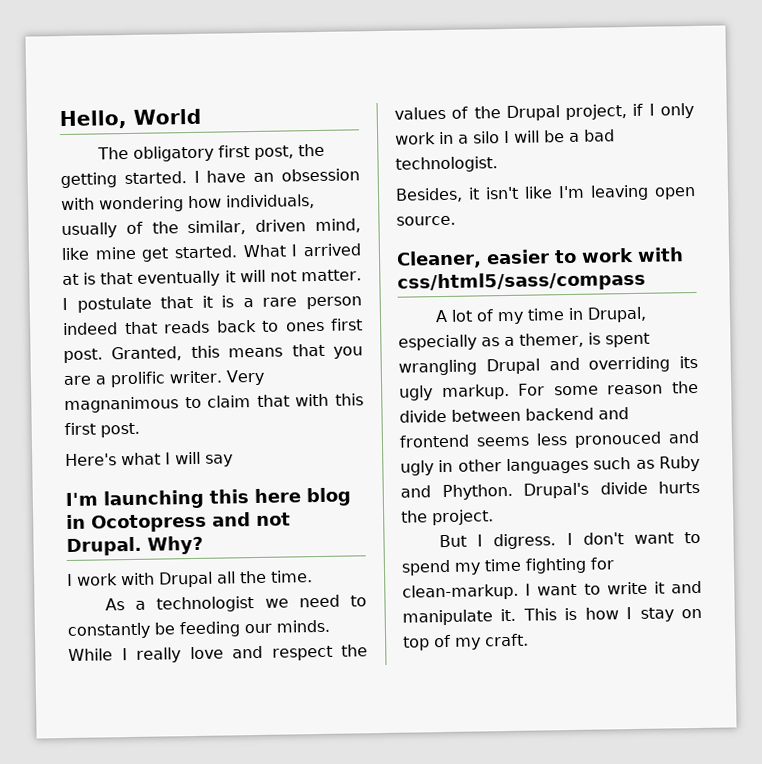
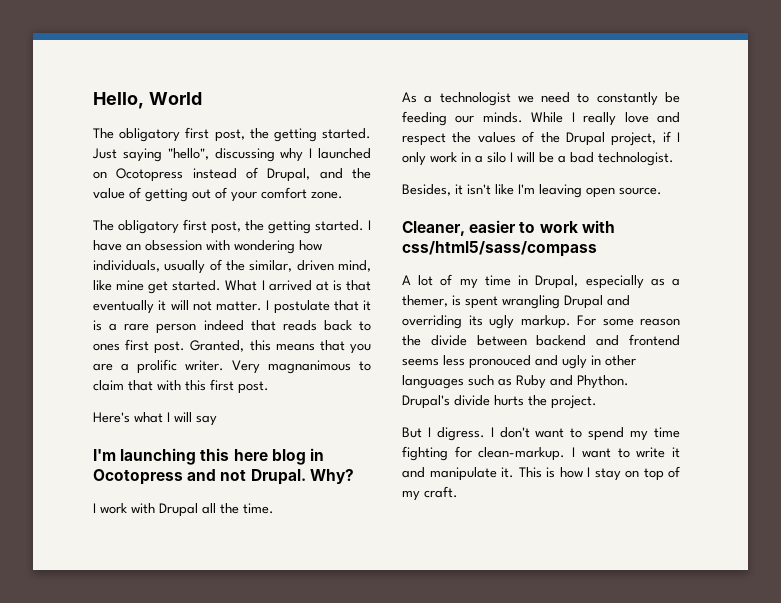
(201, 116) none -> [93,127,371,142] [92,148,371,162] [93,167,371,182] [93,187,343,202] // The obligatory first post, the getting started. Just saying "hello", discussing why I launched on Ocotopress instead of Drupal, and the value of getting out of your comfort zone.

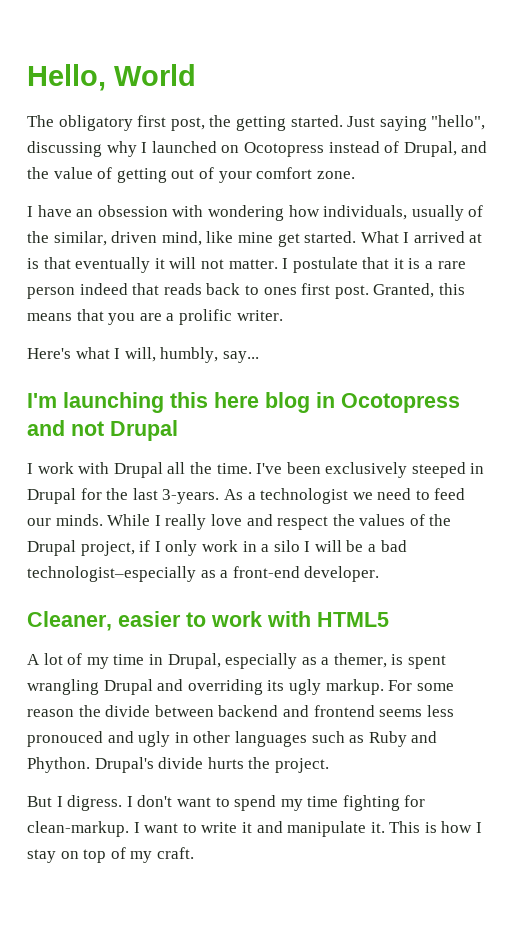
[93,219,364,234] The obligatory first post, the getting started. -> (355, 175) none
[232,360,371,374] [93,379,269,394] Very magnanimous to claim that with this first post. -> (283, 315) none
[174,412,217,426] will say -> [124,347,259,363] will, humbly, say...
[250,469,354,485] Drupal. Why? -> [110,420,178,441] Drupal
(274, 508) // -> [256,462,485,478] [27,488,220,504] I've been exclusively steeped in Drupal for the last 3-years.
[596,92,680,106] [402,111,447,126] constantly be feeding -> [434,488,466,500] feed
[598,152,674,166] [402,184,662,198] technologist. // Besides, it isn't like I'm leaving open source. -> [27,566,380,582] technologist–especially as a front-end developer.
[402,241,597,257] css/html5/sass/compass -> [317,612,389,627] HTML5

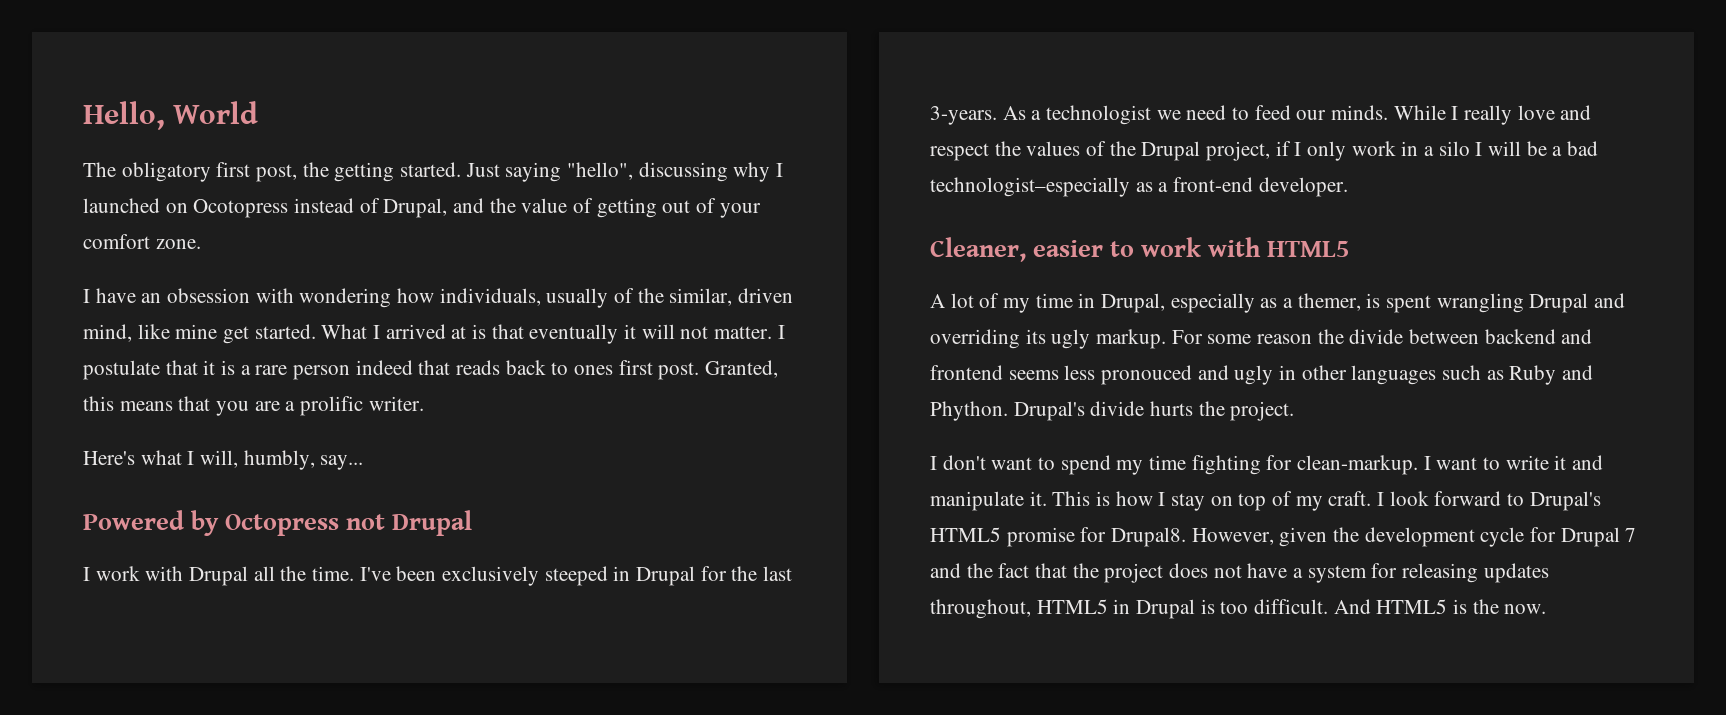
[27,392,460,413] [27,420,65,436] I'm launching this here blog in Ocotopress and -> [83,510,340,536] Powered by Octopress
[27,795,123,811] But I digress. -> (1295, 411) none
(194, 853) none -> [1377,491,1601,511] [930,527,1637,547] [930,563,1549,583] [930,599,1547,619] I look forward to Drupal's HTML5 promise for Drupal8. However, given the development cycle for Drupal 7 and the fact that the project does not have a system for releasing updates throughout, HTML5 in Drupal is too difficult. And HTML5 is the now.

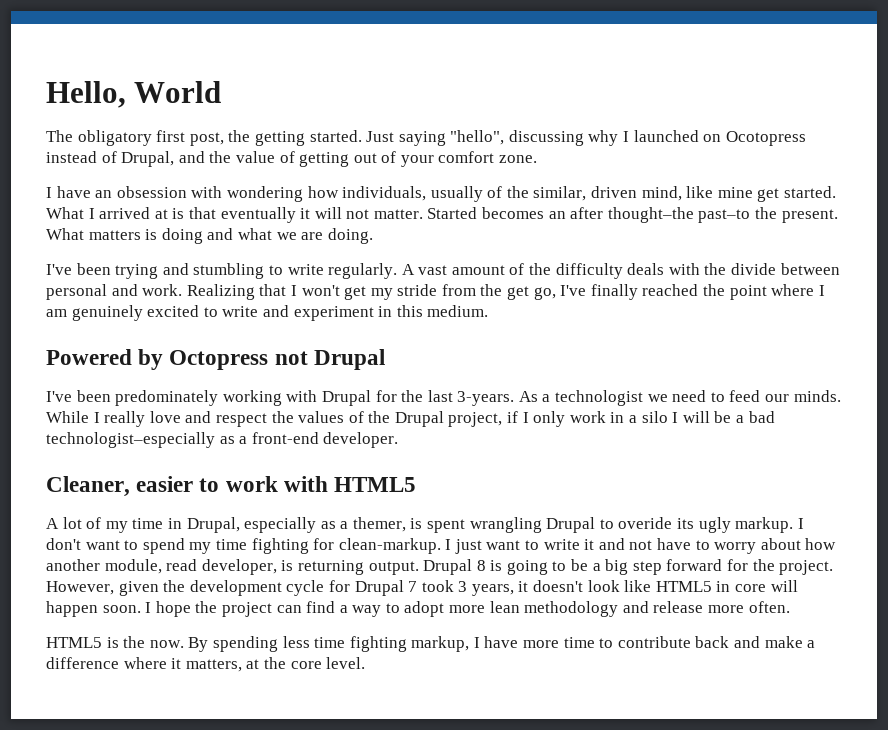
[777,325,785,339] [83,360,779,380] [83,396,424,416] [83,450,364,470] I postulate that it is a rare person indeed that reads back to ones first post. Granted, this means that you are a prolific writer. // Here's what I will, humbly, say... -> [427,207,838,223] [46,228,373,244] [46,263,840,279] [46,284,825,300] [46,305,489,321] Started becomes an after thought–the past–to the present. What matters is doing and what we are doing. // I've been trying and stumbling to write regularly. A vast amount of the difficulty deals with the divide between personal and work. Realizing that I won't get my stride from the get go, I've finally reached the point where I am genuinely excited to write and experiment in this medium.
[83,566,631,586] I work with Drupal all the time. I've been exclusively steeped in -> [46,390,318,406] I've been predominately working with
[1594,293,1626,308] [930,329,1020,349] and overriding -> [599,517,673,529] to overide
[1171,329,1593,344] [930,365,1594,385] [930,401,1295,421] For some reason the divide between backend and frontend seems less pronouced and ugly in other languages such as Ruby and Phython. Drupal's divide hurts the project. // -> (794, 525) none
(1431, 463) none -> [454,539,482,554] just
[930,491,1601,511] [930,527,1187,547] manipulate it. This is how I stay on top of my craft. I look forward to Drupal's HTML5 promise for Drupal8. -> [629,538,837,554] [46,559,834,575] not have to worry about how another module, read developer, is returning output. Drupal 8 is going to be a big step forward for the project.
[930,563,1549,583] [930,599,1547,619] and the fact that the project does not have a system for releasing updates throughout, HTML5 in Drupal is too difficult. And HTML5 is the now. -> [421,580,798,596] [46,601,790,617] [46,636,816,652] [46,657,366,672] took 3 years, it doesn't look like HTML5 in core will happen soon. I hope the project can find a way to adopt more lean methodology and release more often. // HTML5 is the now. By spending less time fighting markup, I have more time to contribute back and make a difference where it matters, at the core level.

